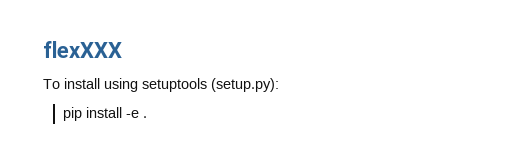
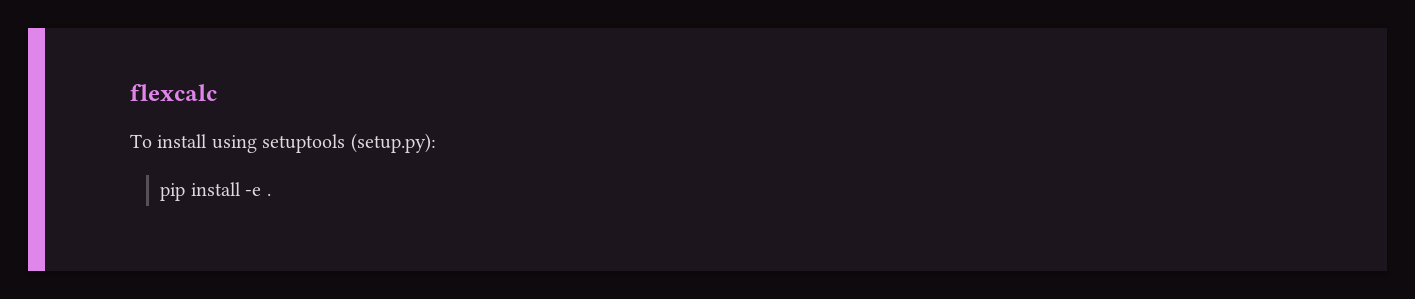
[43,41,122,58] flexXXX -> [130,84,217,101] flexcalc

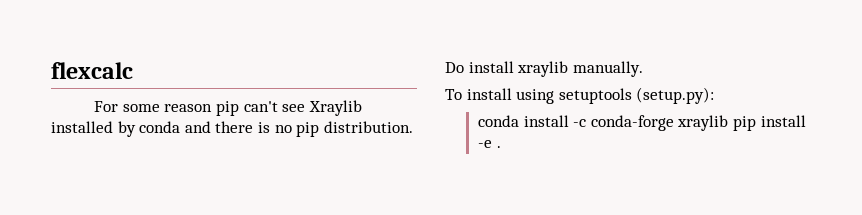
(217, 92) none -> [94,100,362,116] [51,121,413,137] [445,61,643,77] // For some reason pip can't see Xraylib installed by conda and there is no pip distribution. Do install xraylib manually.
(436, 143) none -> [478,115,729,131] conda install -c conda-forge xraylib

